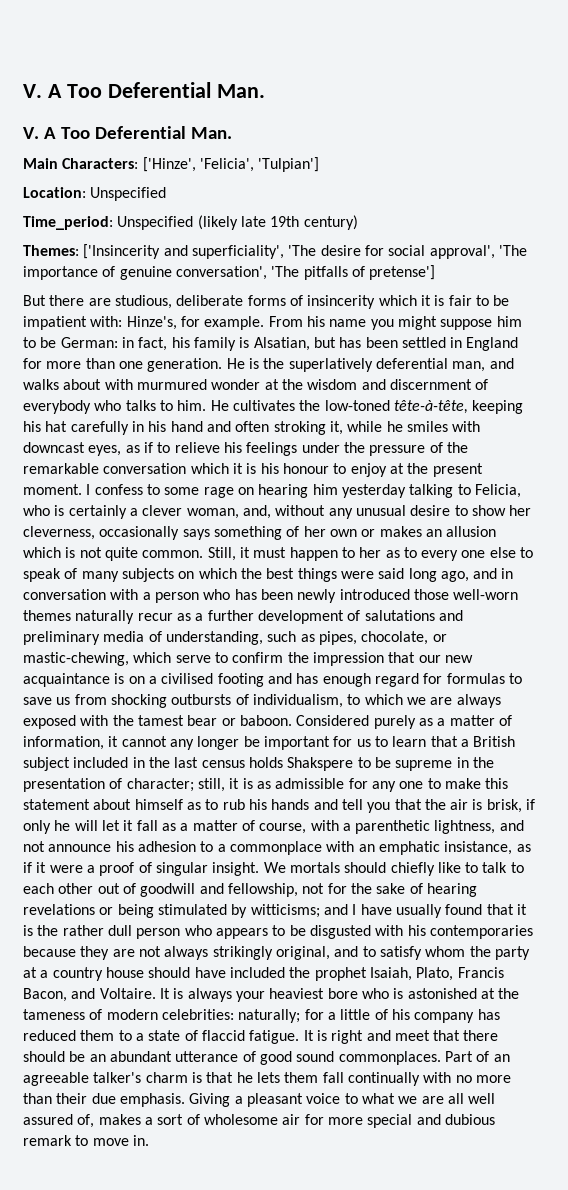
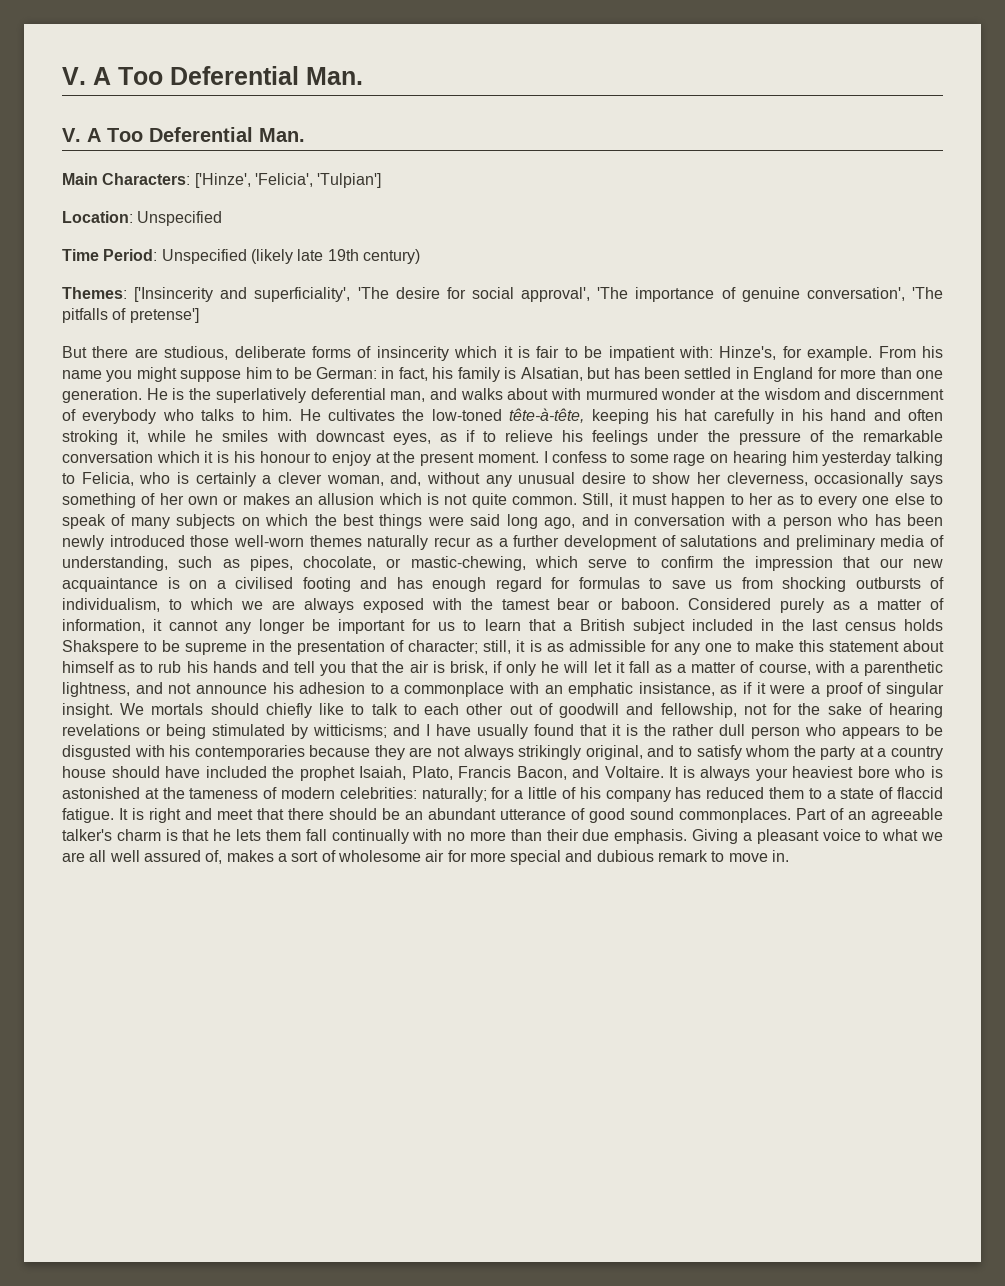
[23,216,113,230] Time_period: -> [62,249,158,261] Time Period:

